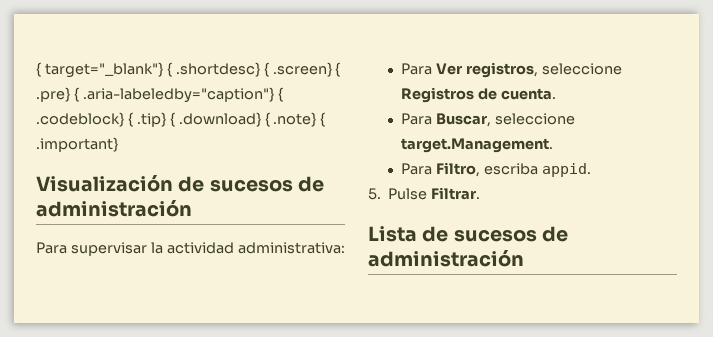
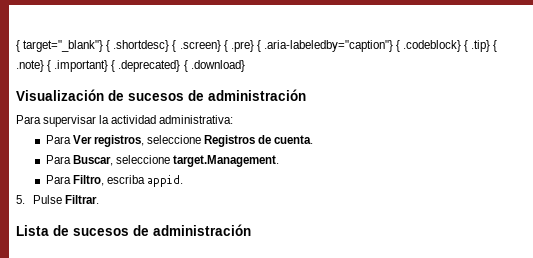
[178,112,270,127] .download} { -> (498, 46) none
(118, 144) none -> [111,60,245,72] { .deprecated} { .download}

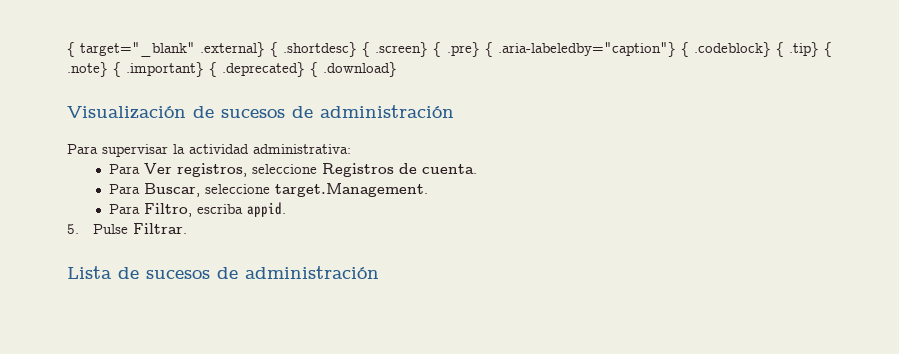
[16,40,104,52] { target="_blank"} -> [67,42,266,57] { target="_blank" .external}

